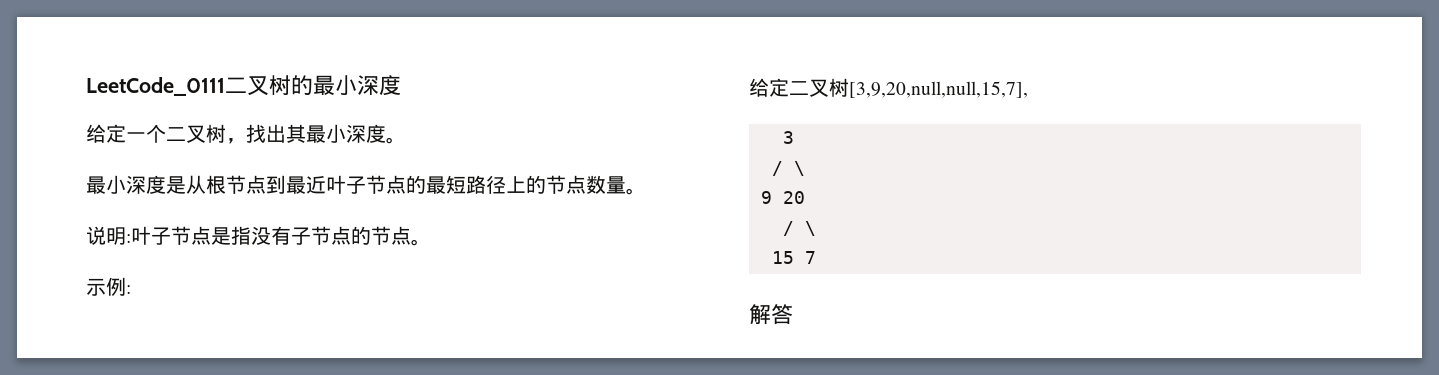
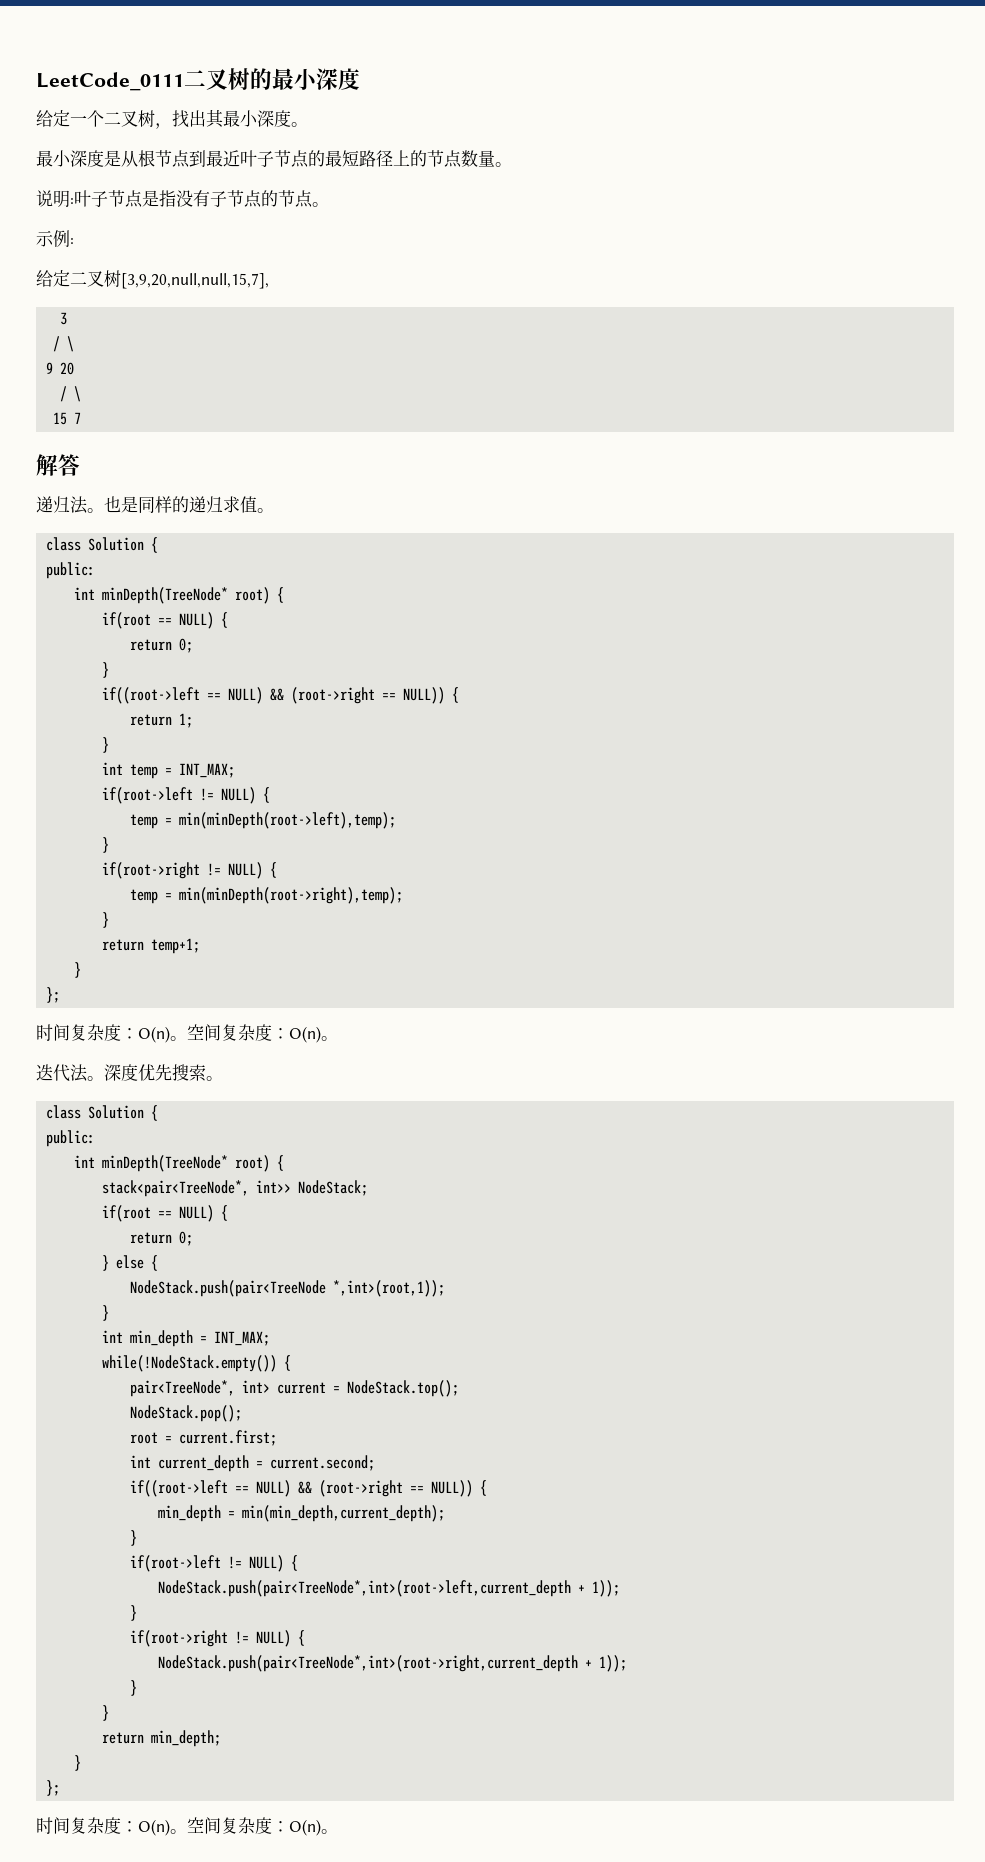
(793, 314) none -> [36,496,274,514] [46,537,159,553] [46,562,96,579] [74,587,285,604] [102,612,229,629] [130,638,194,653] [102,662,110,678] [102,687,460,704] [130,713,194,728] [102,737,110,753] [102,762,236,779] [102,787,271,804] [130,812,397,829] [102,837,110,853] [102,862,278,879] [130,887,404,904] [102,912,110,928] [102,938,201,954] [74,962,82,978] [46,987,61,1003] [36,1024,338,1043] [36,1064,223,1082] [46,1105,159,1121] [46,1130,96,1147] [74,1155,285,1172] [102,1180,369,1197] [102,1205,229,1222] [130,1231,194,1246] [102,1255,159,1271] [130,1280,446,1297] [102,1305,110,1321] [102,1330,271,1347] [102,1355,292,1372] [130,1380,460,1397] [130,1405,243,1422] [130,1430,278,1446] [130,1455,376,1472] [130,1480,488,1497] [158,1505,446,1522] [130,1530,138,1546] [130,1555,299,1572] [158,1580,621,1597] [130,1605,138,1621] [130,1630,306,1647] [158,1655,628,1672] [130,1680,138,1696] [102,1705,110,1721] [102,1730,222,1747] [74,1755,82,1771] [46,1780,61,1796] [36,1817,338,1836] // 递归法。也是同样的递归求值。 // class Solution { // public: // int minDepth(TreeNode* root) { // if(root == NULL) { // return 0; // } // if((root->left == NULL) && (root->right == NULL)) { // return 1; // } // int temp = INT_MAX; // if(root->left != NULL) { // temp = min(minDepth(root->left),temp); // } // if(root->right != NULL) { // temp = min(minDepth(root->right),temp); // } // return temp+1; // } // }; // 时间复杂度：O(n)。空间复杂度：O(n)。 // 迭代法。深度优先搜索。 // class Solution { // public: // int minDepth(TreeNode* root) { // stack<pair<TreeNode*, int>> NodeStack; // if(root == NULL) { // return 0; // } else { // NodeStack.push(pair<TreeNode *,int>(root,1)); // } // int min_depth = INT_MAX; // while(!NodeStack.empty()) { // pair<TreeNode*, int> current = NodeStack.top(); // NodeStack.pop(); // root = current.first; // int current_depth = current.second; // if((root->left == NULL) && (root->right == NULL)) { // min_depth = min(min_depth,current_depth); // } // if(root->left != NULL) { // NodeStack.push(pair<TreeNode*,int>(root->left,current_depth + 1)); // } // if(root->right != NULL) { // NodeStack.push(pair<TreeNode*,int>(root->right,current_depth + 1)); // } // } // return min_depth; // } // }; // 时间复杂度：O(n)。空间复杂度：O(n)。

